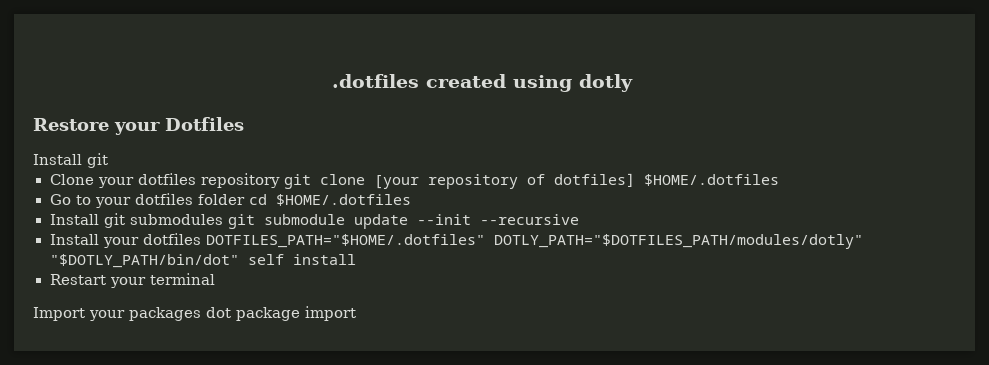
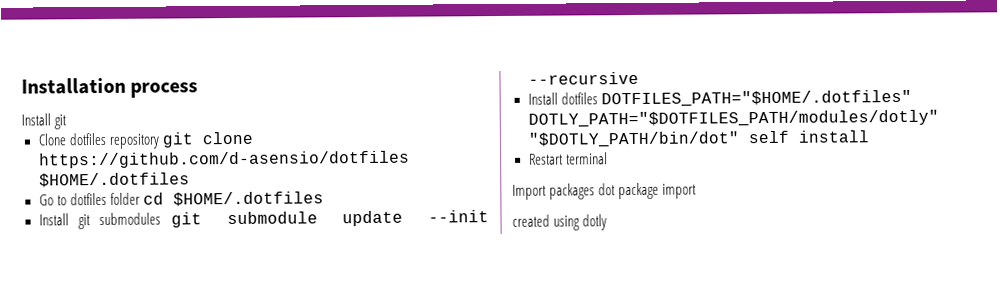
[331,74,633,92] [33,117,244,135] .dotfiles created using dotly // Restore your Dotfiles -> [21,77,199,98] Installation process
[97,177,134,188] your -> (66, 139) none
[373,173,635,189] [your repository of dotfiles] -> [38,150,410,169] https://github.com/d-asensio/dotfiles
[94,197,131,208] your -> (67, 200) none
[102,237,139,248] your -> (558, 98) none
[109,277,146,288] your -> (564, 159) none
[89,310,125,321] your -> (547, 192) none
(356, 313) none -> [512,214,608,231] // created using dotly

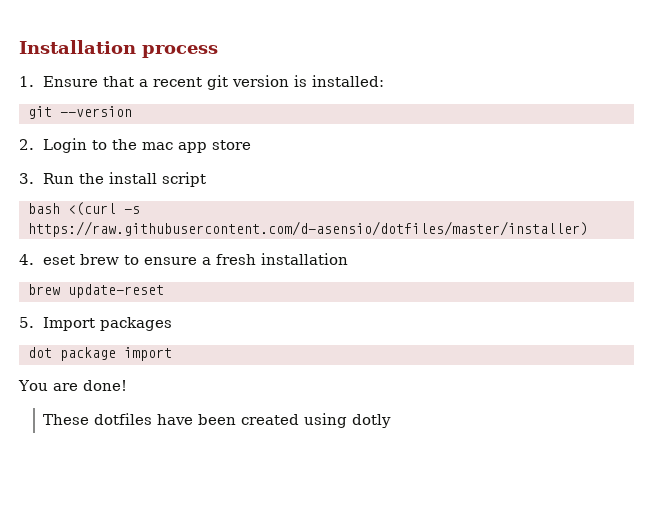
[21,113,68,130] [37,131,253,149] [38,150,410,169] [38,172,190,188] [38,191,324,207] [38,210,489,230] [527,71,639,85] [527,89,912,108] [527,109,939,128] [527,130,869,148] [528,152,608,165] Install git // Clone dotfiles repository git clone https://github.com/d-asensio/dotfiles $HOME/.dotfiles // Go to dotfiles folder cd $HOME/.dotfiles // Install git submodules git submodule update --init --recursive // Install dotfiles DOTFILES_PATH="$HOME/.dotfiles" DOTLY_PATH="$DOTFILES_PATH/modules/dotly" "$DOTLY_PATH/bin/dot" self install // Restart terminal // -> [19,75,385,90] [27,106,132,119] [19,138,252,153] [19,172,207,187] [27,202,140,216] [27,221,588,237] [19,253,349,265] [27,284,164,298] [19,317,34,328] 1. Ensure that a recent git version is installed: // git --version // 2. Login to the mac app store // 3. Run the install script // bash <(curl -s https://raw.githubusercontent.com/d-asensio/dotfiles/master/installer) // 4. eset brew to ensure a fresh installation // brew update-reset // 5.
(596, 191) none -> (173, 324) //
(698, 191) none -> [18,380,127,391] [43,413,237,425] You are done! // These dotfiles have been

